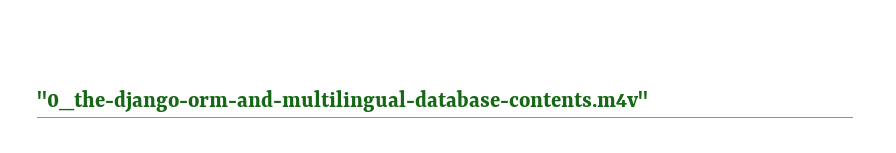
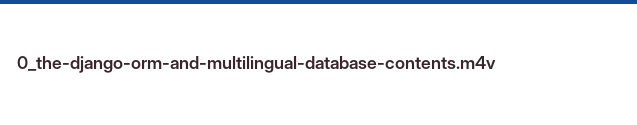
[37,90,648,112] "0_the-django-orm-and-multilingual-database-contents.m4v" -> [17,56,496,73] 0_the-django-orm-and-multilingual-database-contents.m4v

